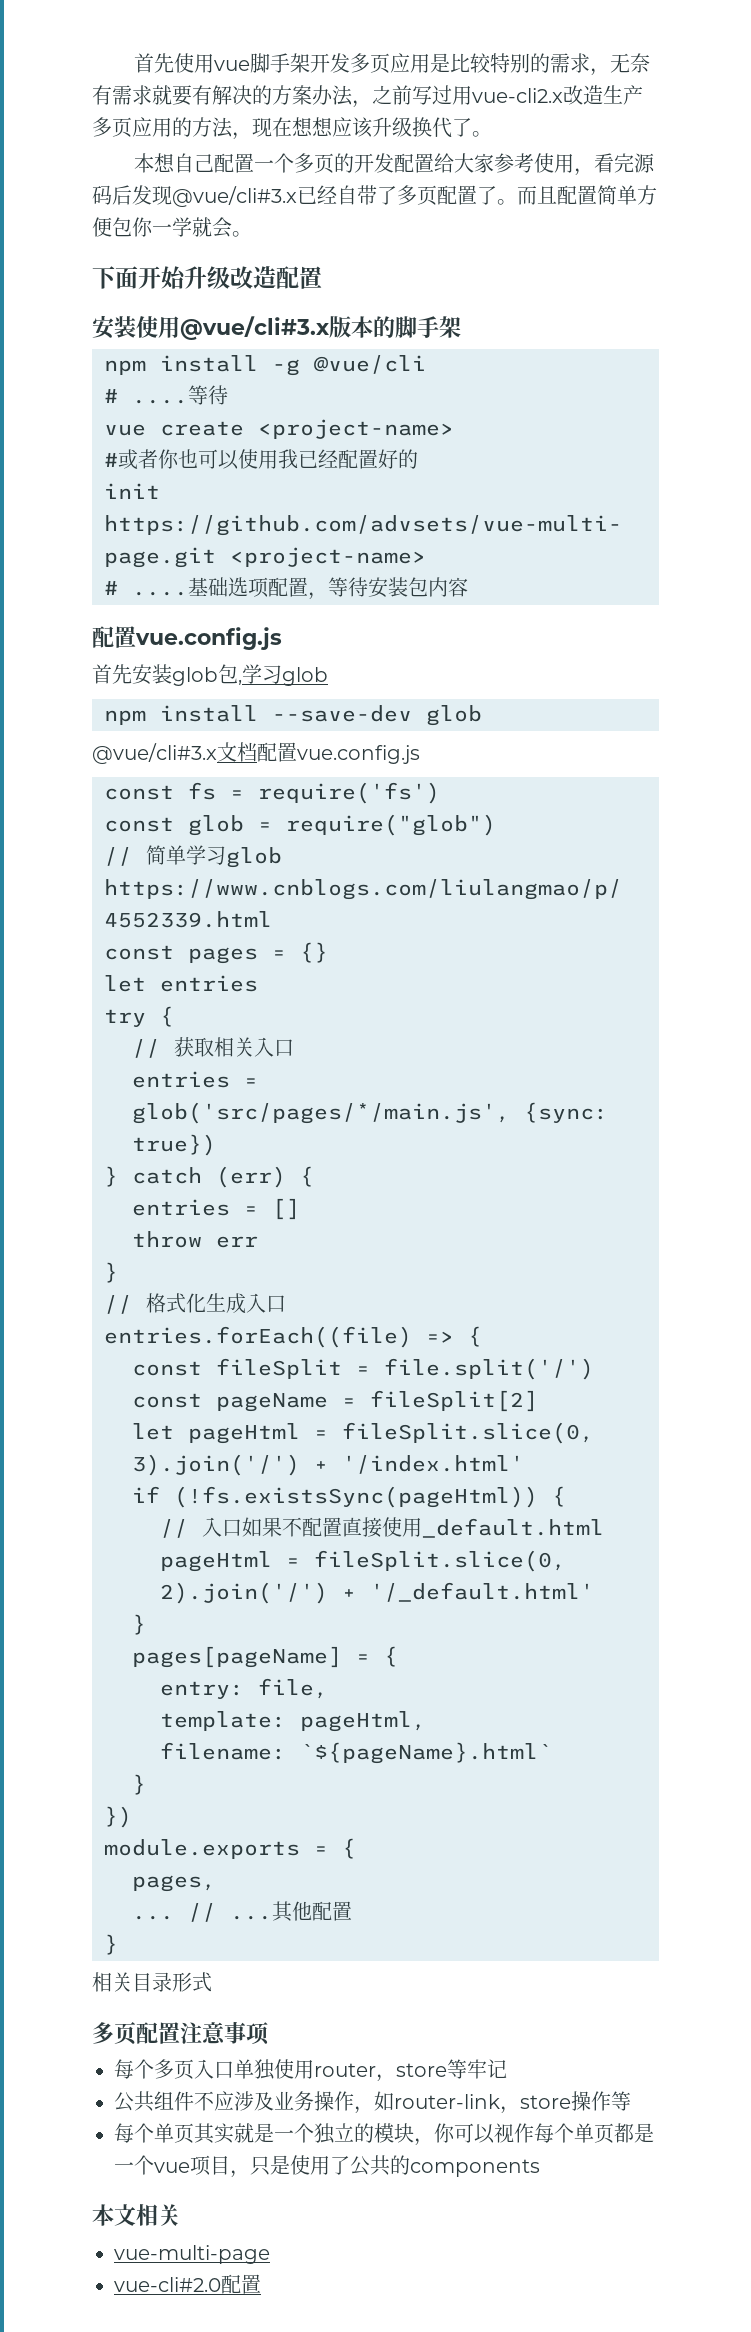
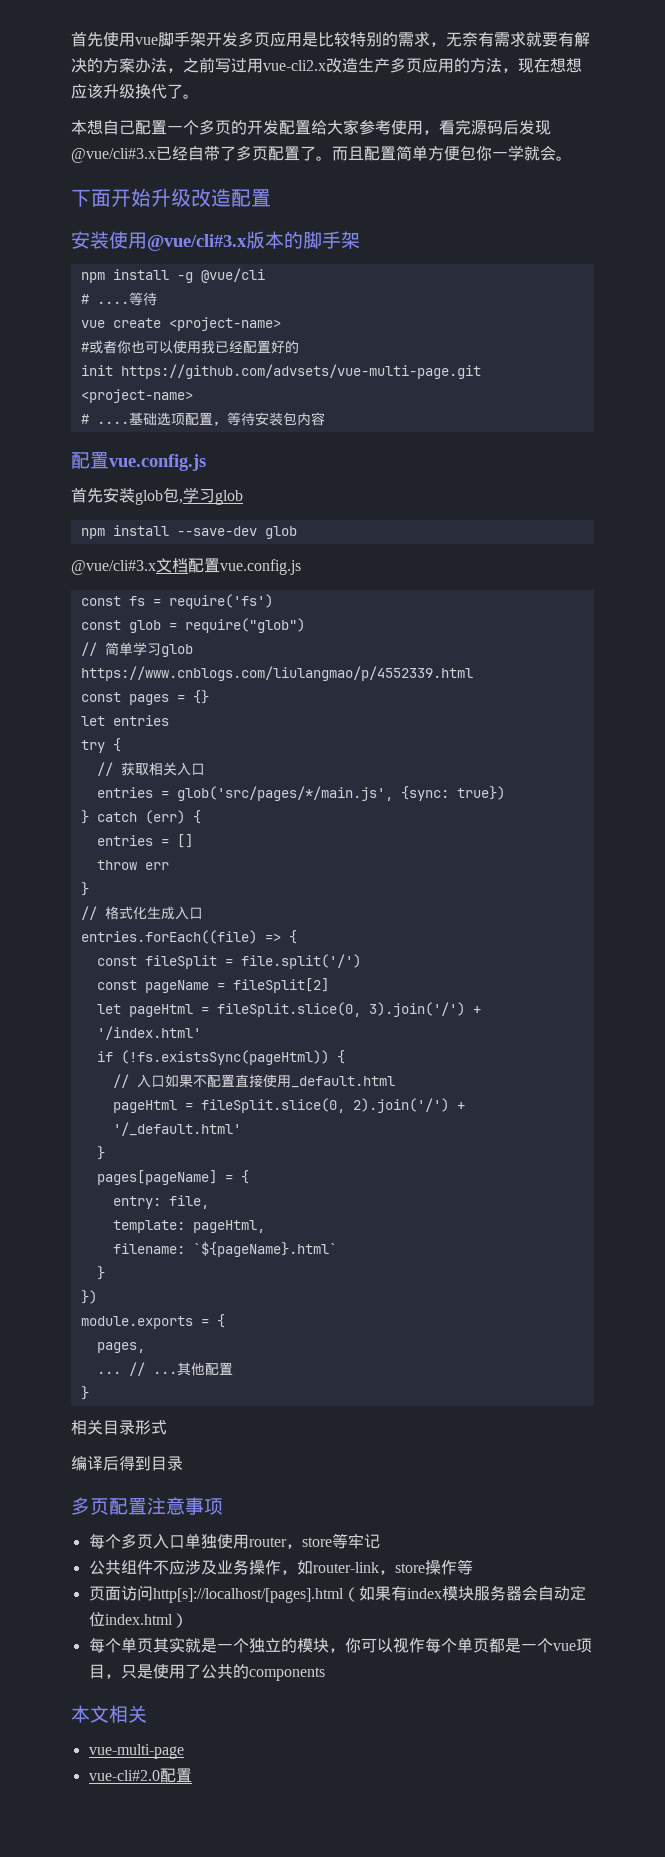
(212, 1982) none -> [71,1456,183,1471] // 编译后得到目录
(631, 2101) none -> [88,1585,586,1603] [88,1612,188,1628] // 页面访问http[s]://localhost/[pages].html（如果有index模块服务器会自动定位index.html）

